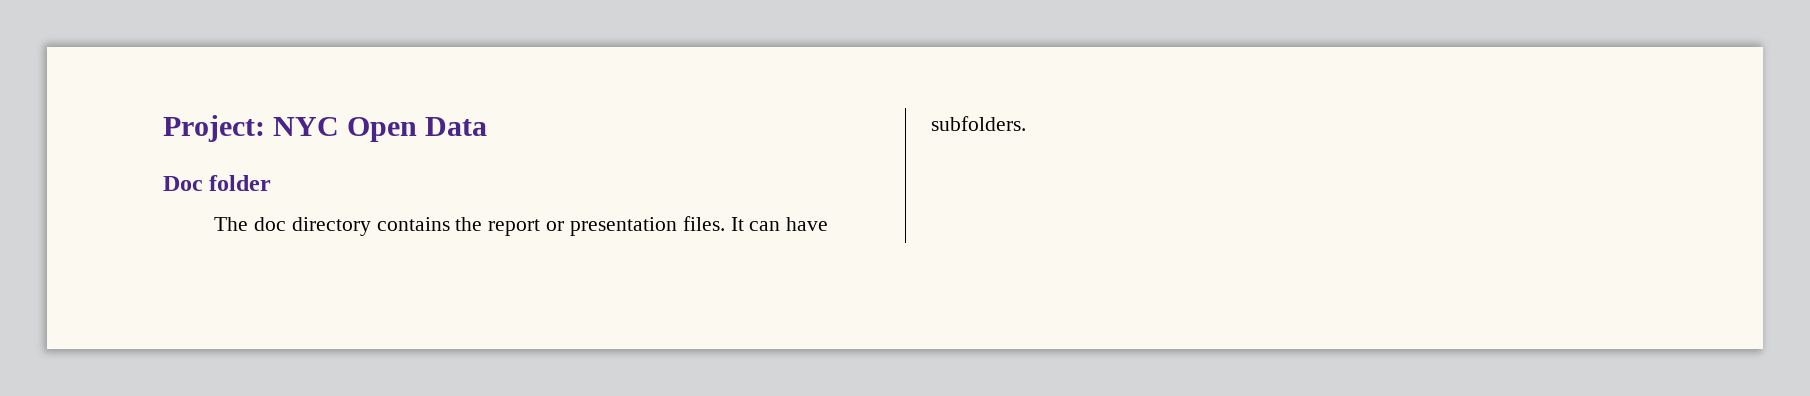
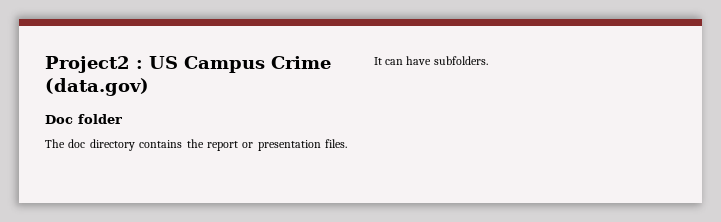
[163,115,488,142] Project: NYC Open Data -> [45,56,331,73] [45,78,149,96] Project2 : US Campus Crime (data.gov)

